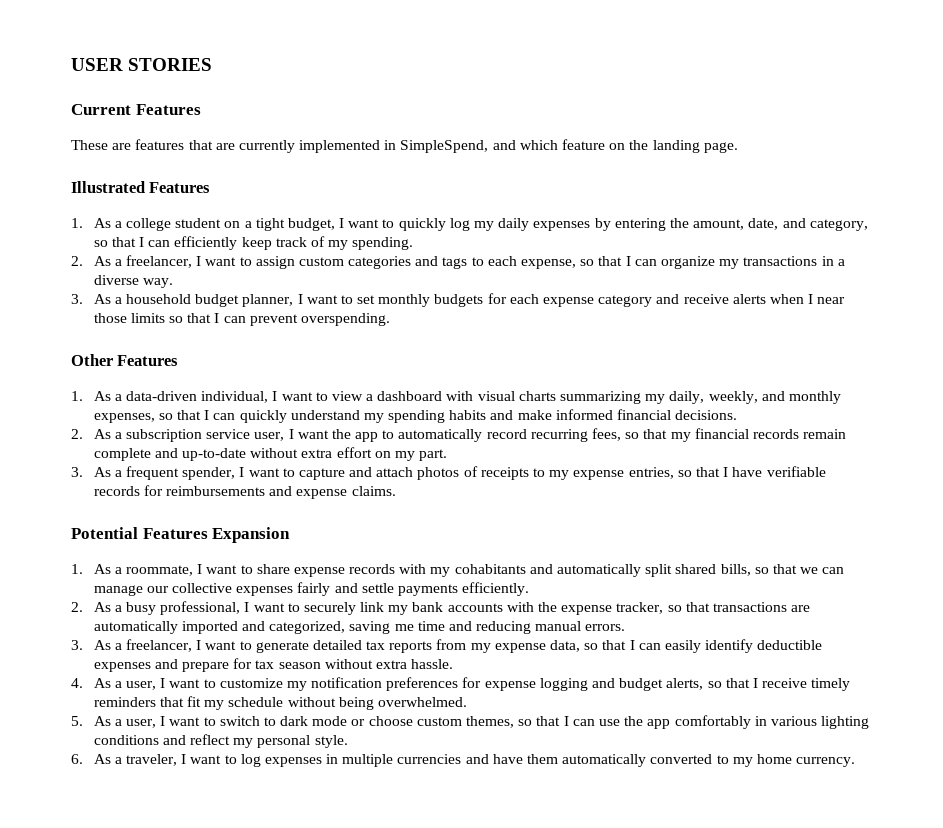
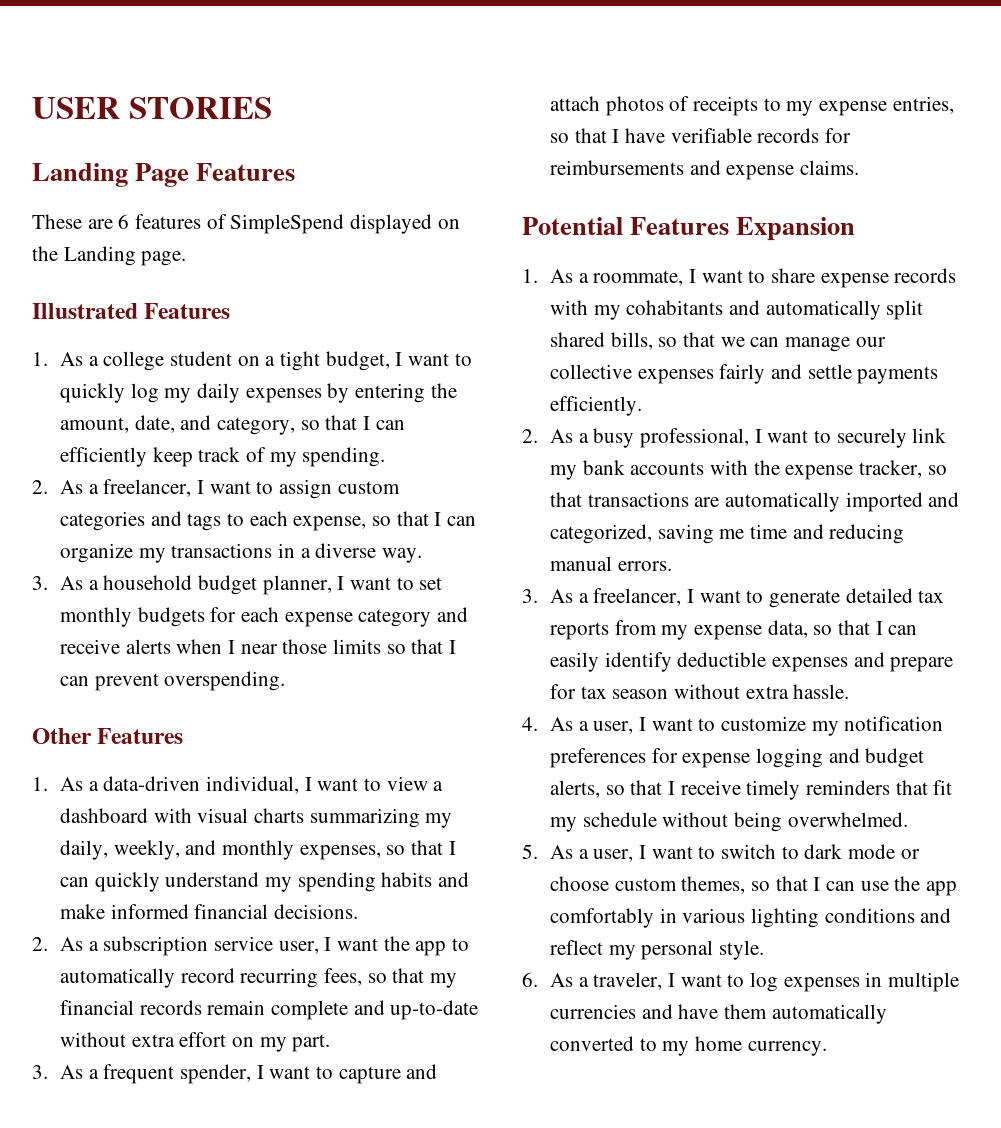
[71,104,131,115] Current -> [32,163,190,187] Landing Page
[135,139,606,153] features that are currently implemented in SimpleSpend, and which feature -> [118,214,433,234] 6 features of SimpleSpend displayed
[652,140,700,153] landing -> [63,246,136,266] Landing

